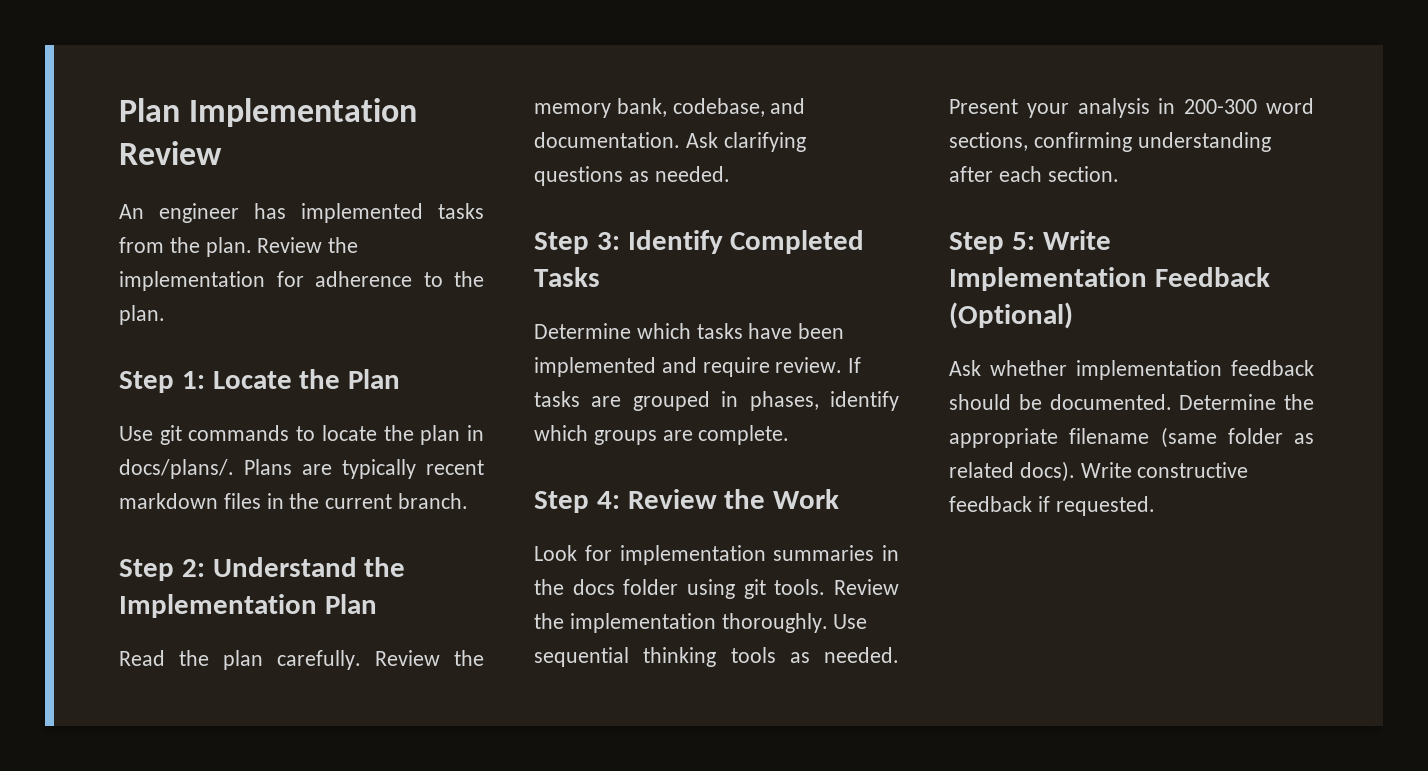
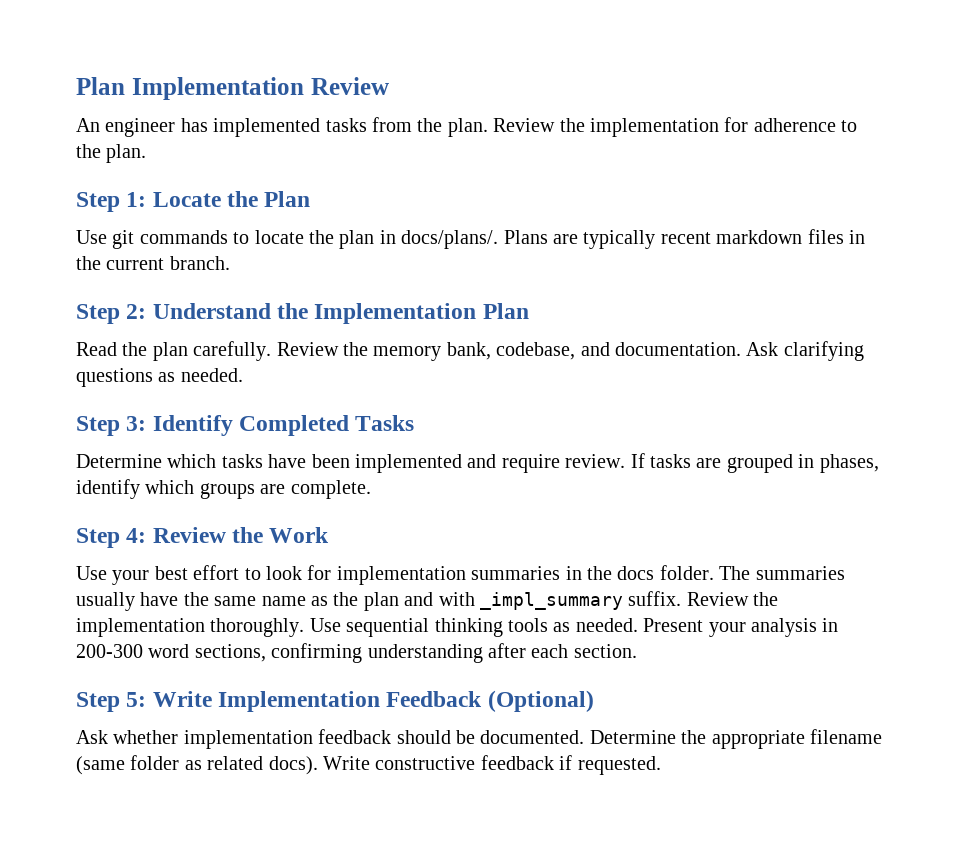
[534,545,577,561] Look -> [76,565,302,585] Use your best effort to look
[623,579,826,599] folder using git tools. -> [659,565,845,580] [76,591,682,611] folder. The summaries usually have the same name as the plan and with _impl_summary suffix.

